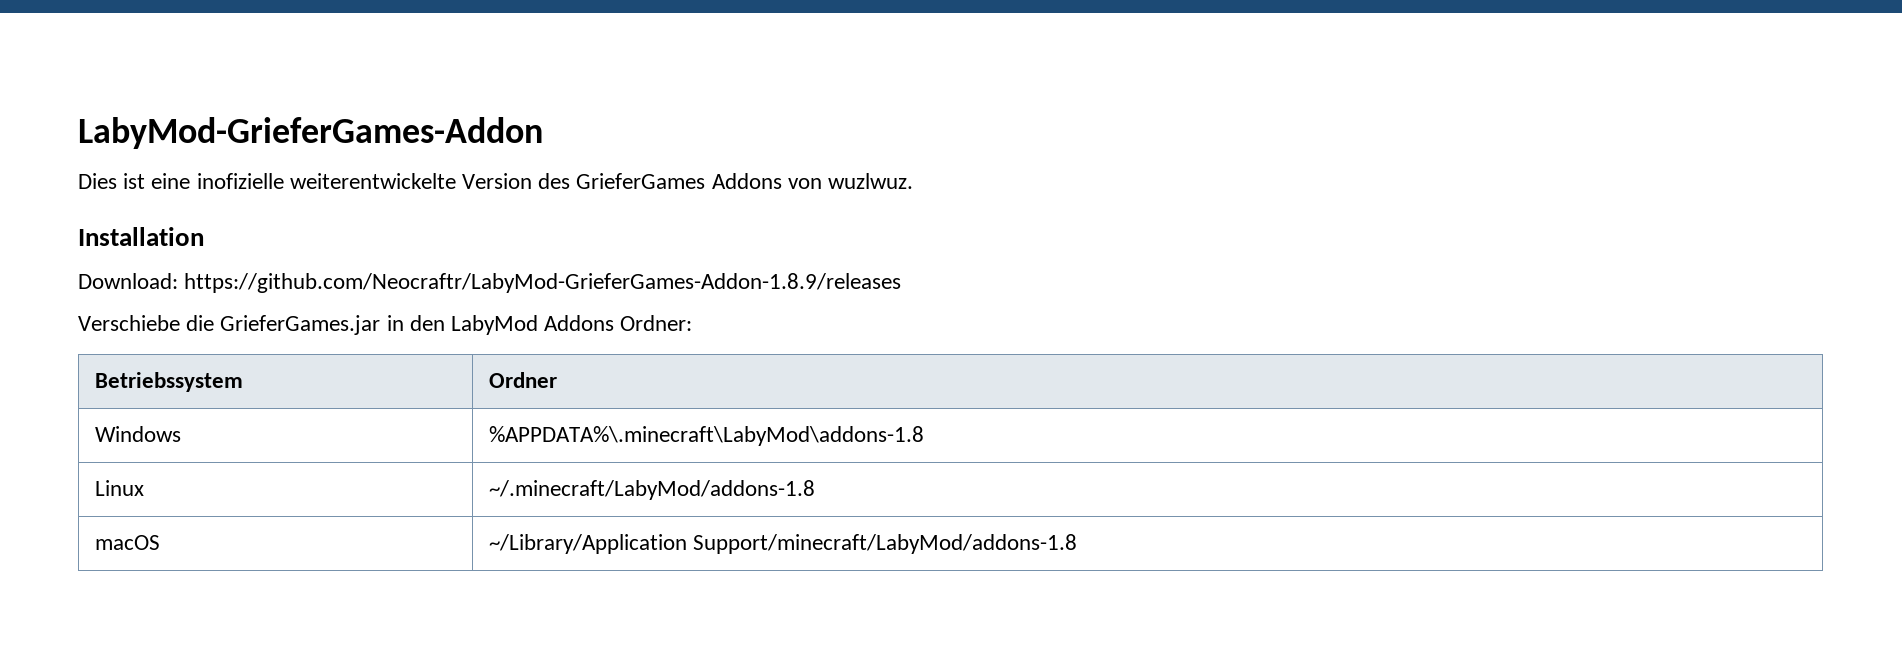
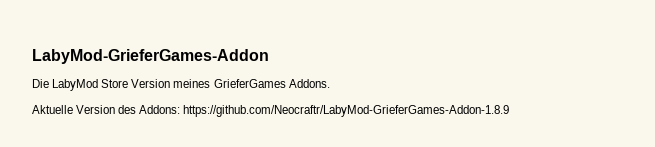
[78,173,914,189] [78,227,204,246] [78,273,902,293] [78,315,693,335] [94,372,243,392] [488,372,557,388] [94,426,181,442] [488,426,924,446] [94,480,144,496] [488,480,815,500] [94,535,160,550] [488,534,1077,554] Dies ist eine inofizielle weiterentwickelte Version des GrieferGames Addons von wuzlwuz. // Installation // Download: https://github.com/Neocraftr/LabyMod-GrieferGames-Addon-1.8.9/releases // Verschiebe die GrieferGames.jar in den LabyMod Addons Ordner: // Betriebssystem | Ordner // Windows | %APPDATA%\.minecraft\LabyMod\addons-1.8 // Linux | ~/.minecraft/LabyMod/addons-1.8 // macOS | ~/Library/Application Support/minecraft/LabyMod/addons-1.8 -> [32,79,330,91] [32,105,510,117] Die LabyMod Store Version meines GrieferGames Addons. // Aktuelle Version des Addons: https://github.com/Neocraftr/LabyMod-GrieferGames-Addon-1.8.9

